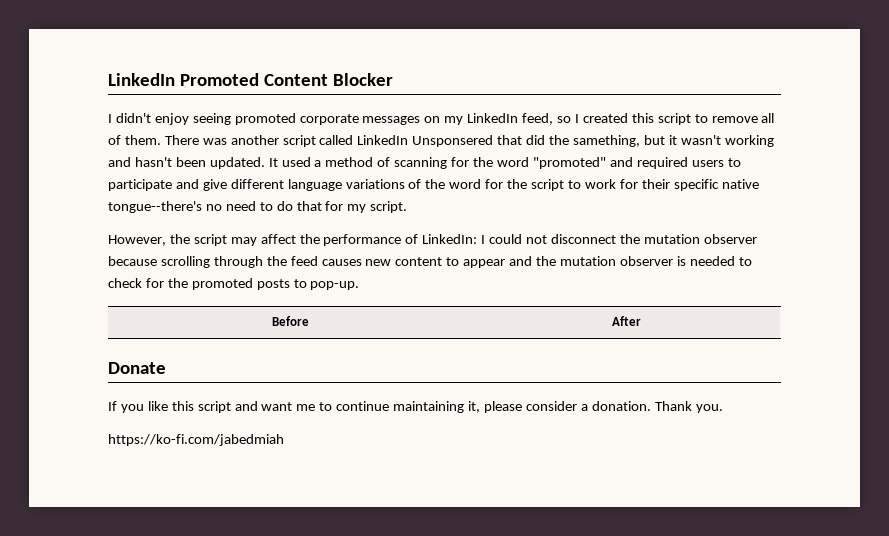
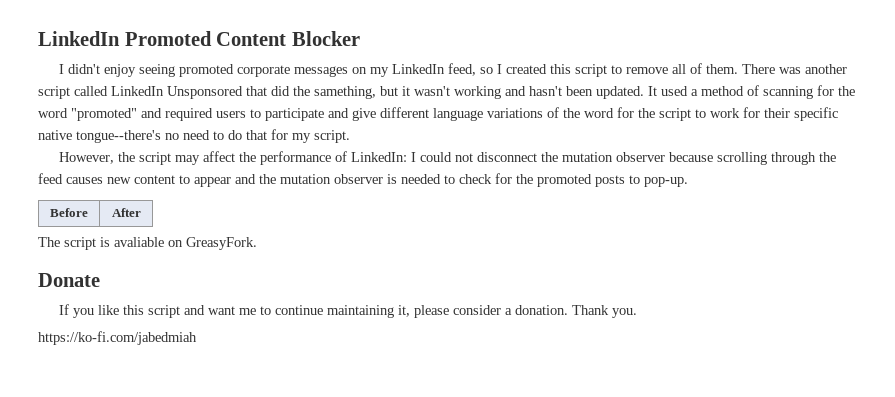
[412,135,494,147] Unsponsered -> [167,86,243,99] Unsponsored
(641, 321) none -> [38,237,257,250] // The script is avaliable on GreasyFork.

